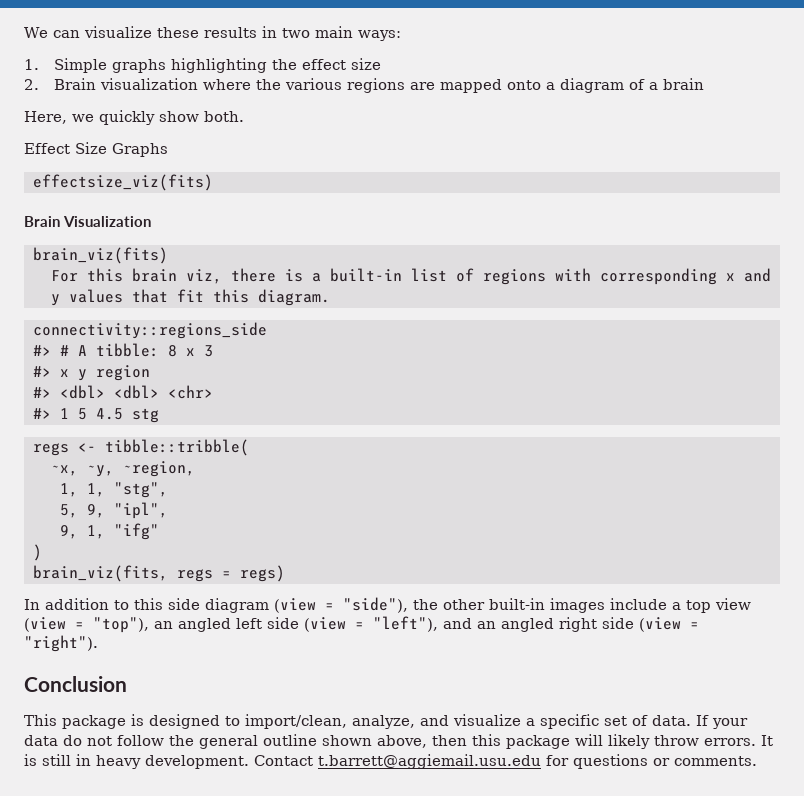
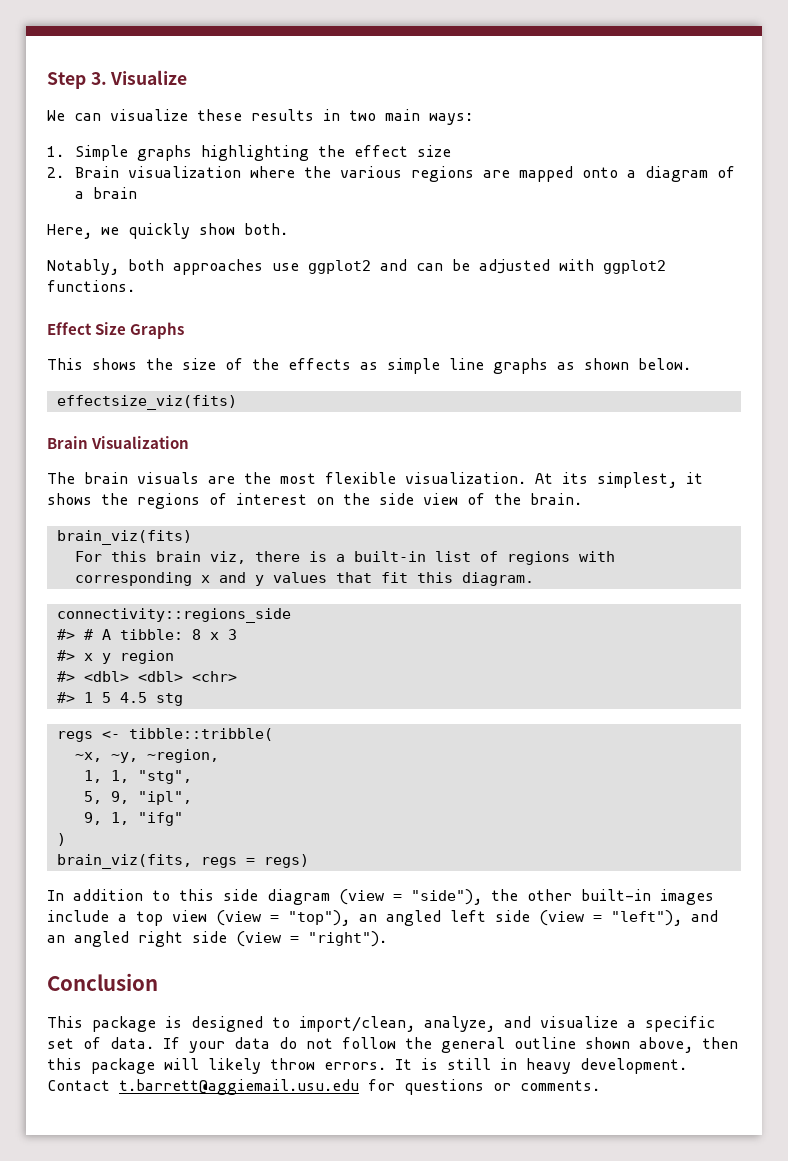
(24, 32) none -> [47,70,188,89] Step 3. Visualize //
[24,142,168,157] [33,174,213,191] [24,216,152,227] Effect Size Graphs // effectsize_viz(fits) // Brain Visualization -> [47,259,666,275] [47,280,135,292] [47,322,185,339] [47,358,691,374] [56,395,237,410] [47,436,190,449] [47,472,703,488] [47,493,582,509] Notably, both approaches use ggplot2 and can be adjusted with ggplot2 functions. // Effect Size Graphs // This shows the size of the effects as simple line graphs as shown below. // effectsize_viz(fits) // Brain Visualization // The brain visuals are the most flexible visualization. At its simplest, it shows the regions of interest on the side view of the brain.

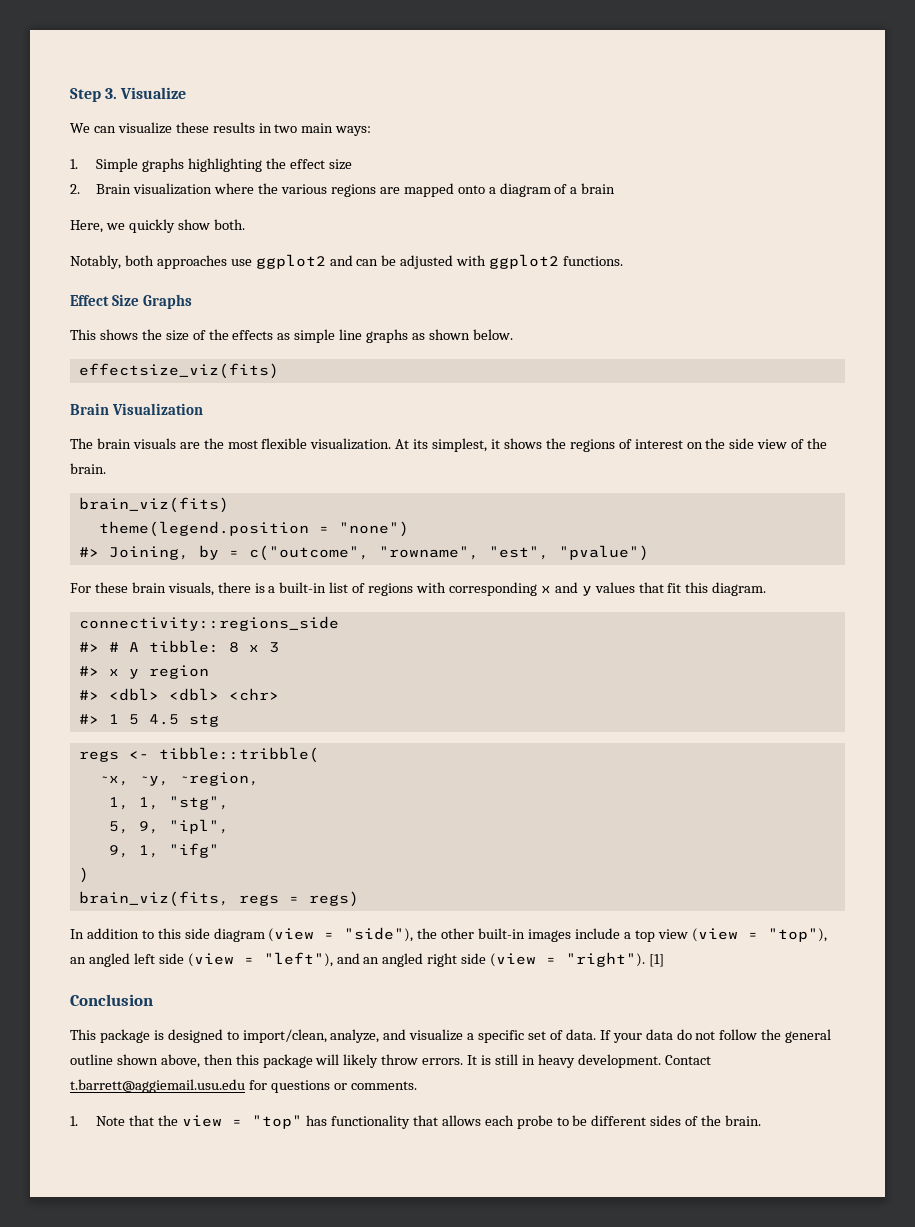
[74,551,246,564] For this brain viz, -> [98,521,409,537] [78,545,649,561] [70,582,214,596] theme(legend.position = "none") // #> Joining, by = c("outcome", "rowname", "est", "pvalue") // For these brain visuals,
(387, 939) none -> [649,954,665,967] [1]
(600, 1085) none -> [70,1115,762,1129] // 1. Note that the view = "top" has functionality that allows each probe to be different sides of the brain.

